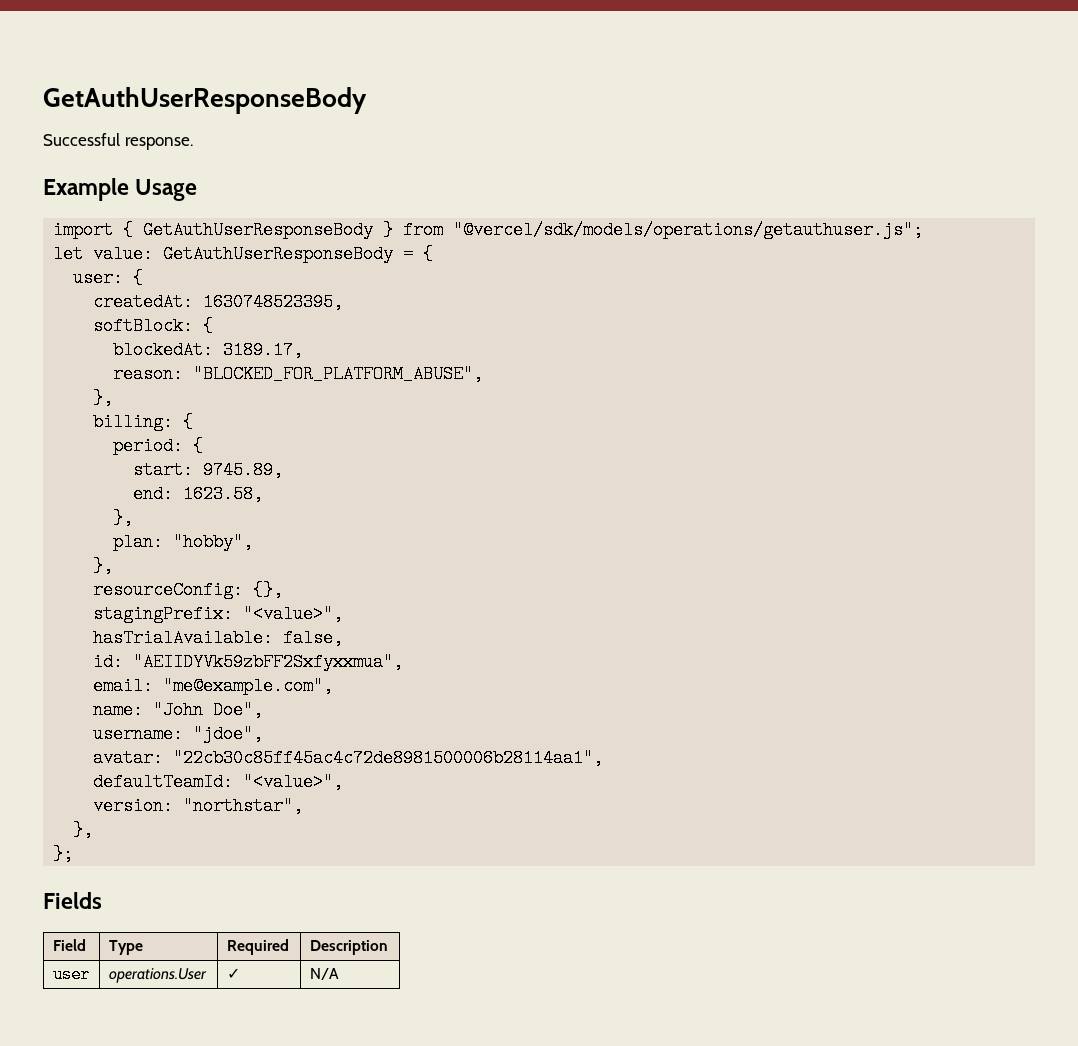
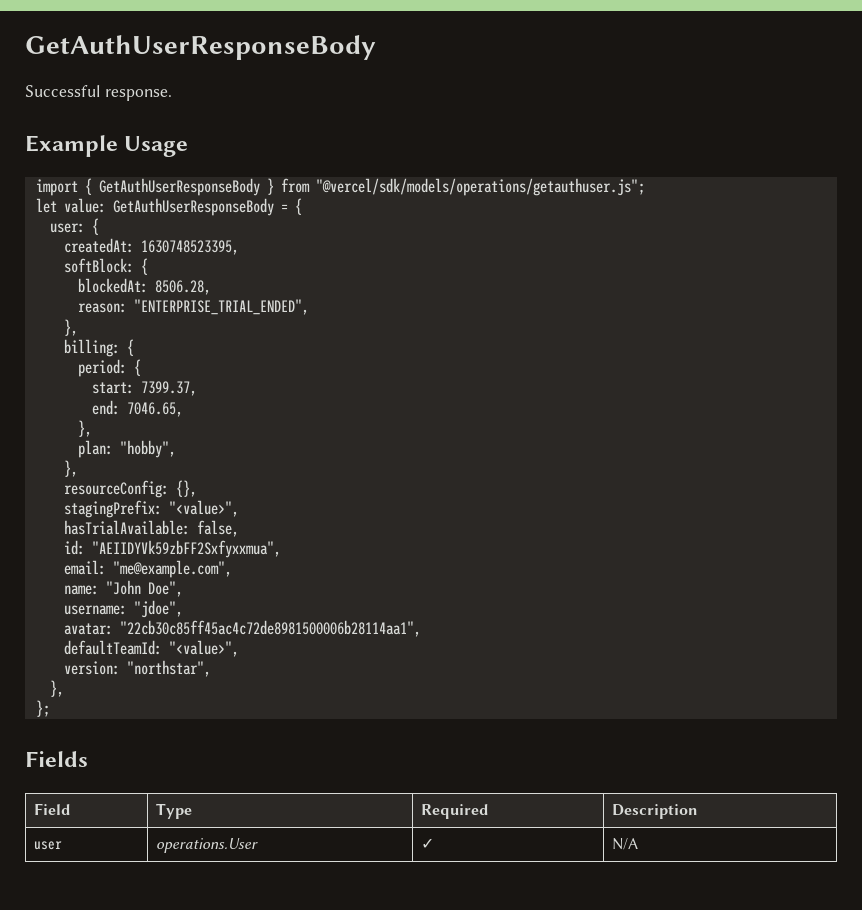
[223,341,304,359] 3189.17, -> [154,280,211,295] 8506.28,
[193,365,484,383] "BLOCKED_FOR_PLATFORM_ABUSE", -> [133,299,309,315] "ENTERPRISE_TRIAL_ENDED",
[203,461,284,479] 9745.89, -> [140,381,197,396] 7399.37,
[183,485,264,503] 1623.58, -> [126,402,183,417] 7046.65,

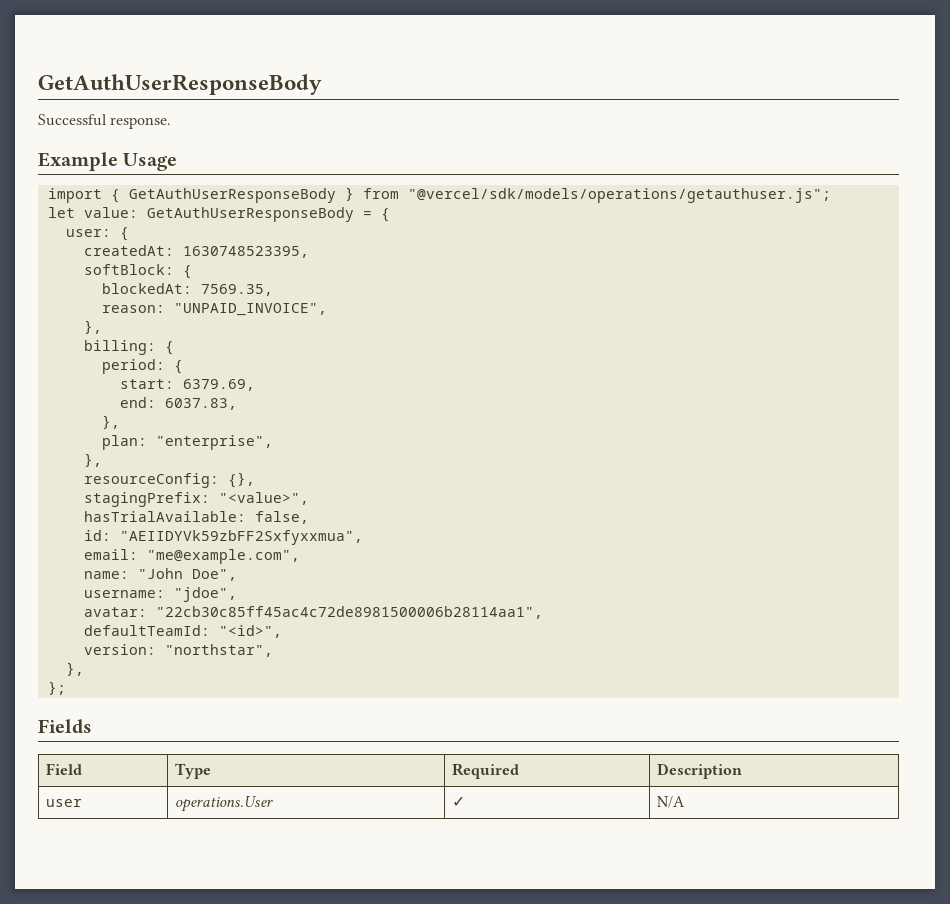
[154,280,211,295] 8506.28, -> [200,284,273,296] 7569.35,
[133,299,309,315] "ENTERPRISE_TRIAL_ENDED", -> [173,303,327,316] "UNPAID_INVOICE",
[140,381,197,396] 7399.37, -> [182,379,255,391] 6379.69,
[126,402,183,417] 7046.65, -> [164,398,237,410] 6037.83,
[119,440,176,458] "hobby", -> [155,435,273,450] "enterprise",
[168,640,239,657] "<value>", -> [218,625,282,638] "<id>",

